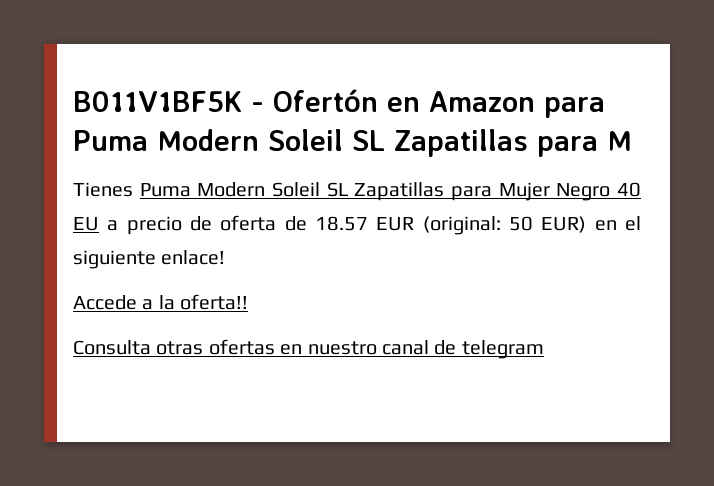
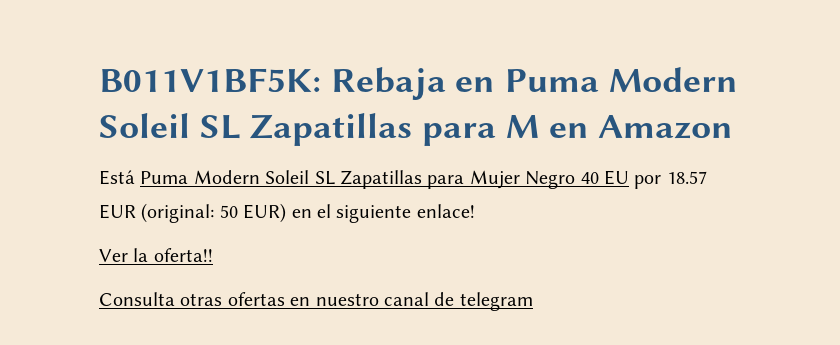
[73,89,605,118] B011V1BF5K - Ofertón en Amazon para -> [99,67,496,100] B011V1BF5K: Rebaja en
[73,182,133,197] // Tienes -> [548,115,734,139] [99,170,135,185] en Amazon // Está
[107,215,307,235] a precio de oferta de -> [634,175,662,189] por
[73,295,154,310] Accede a -> [99,249,128,262] Ver

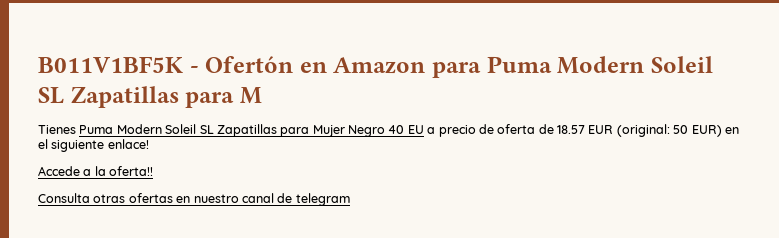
[99,67,496,100] B011V1BF5K: Rebaja en -> [38,56,482,78] B011V1BF5K - Ofertón en Amazon para
[548,115,734,139] [99,170,135,185] en Amazon // Está -> [38,125,76,134] // Tienes
[634,175,662,189] por -> [427,124,554,137] a precio de oferta de
[99,249,128,262] Ver -> [38,166,92,176] Accede a

